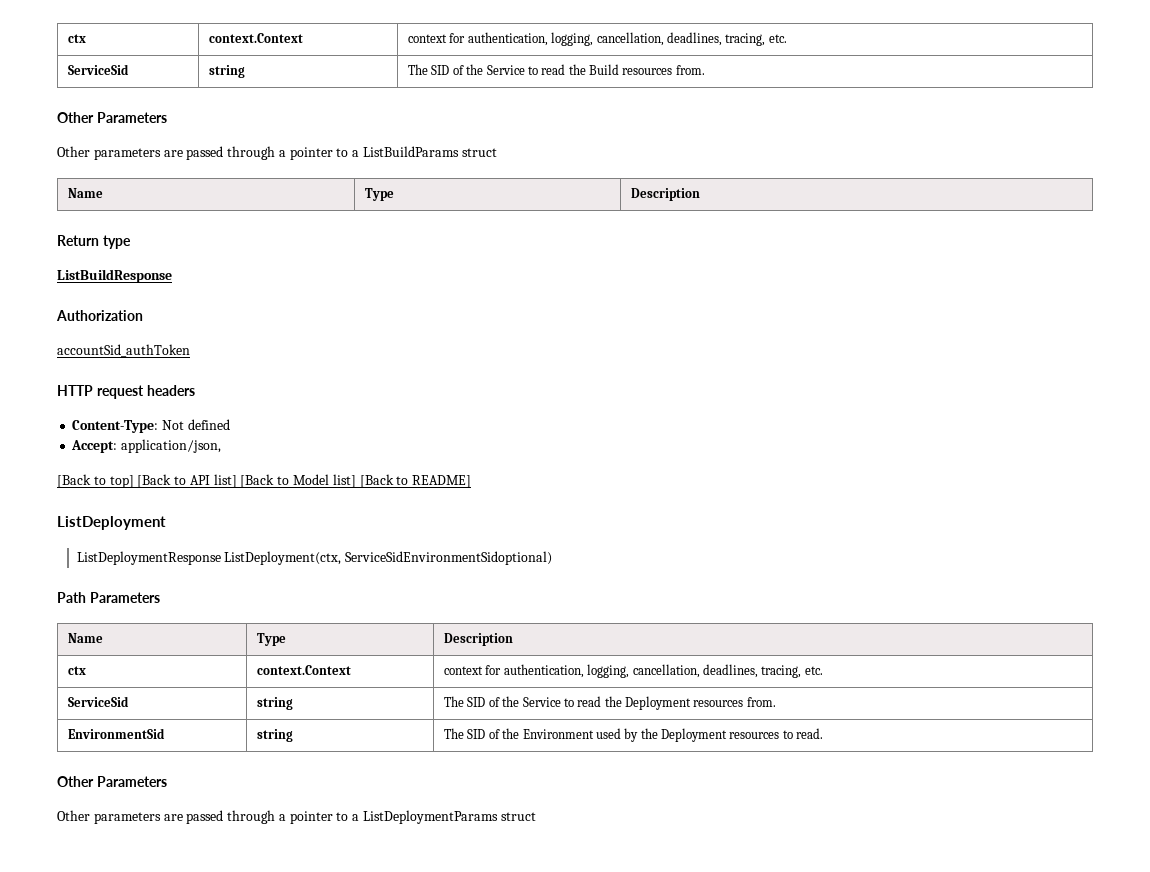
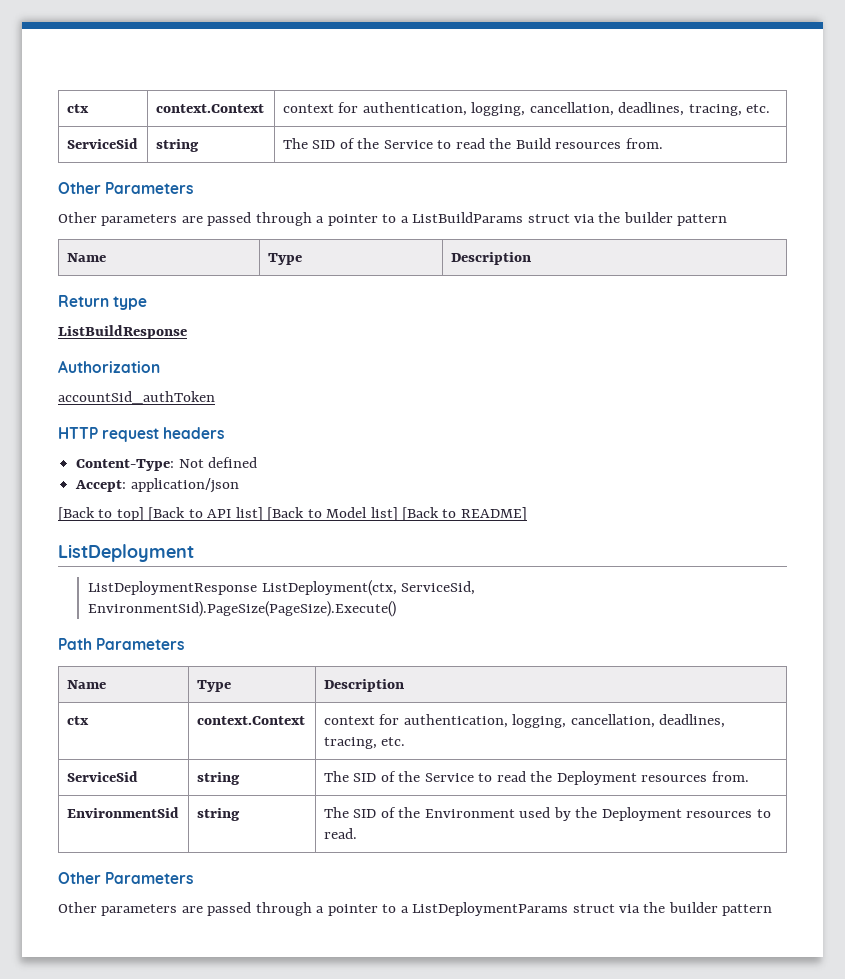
(497, 152) none -> [574,212,728,226] via the builder pattern
[121,439,222,453] application/json, -> [130,478,239,493] application/json
[345,551,553,565] ServiceSidEnvironmentSidoptional) -> [401,581,476,595] [88,601,397,617] ServiceSid, EnvironmentSid).PageSize(PageSize).Execute()
(536, 816) none -> [619,902,773,916] via the builder pattern

